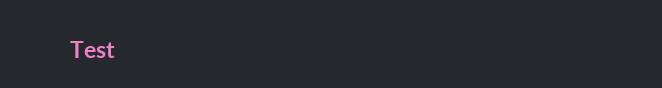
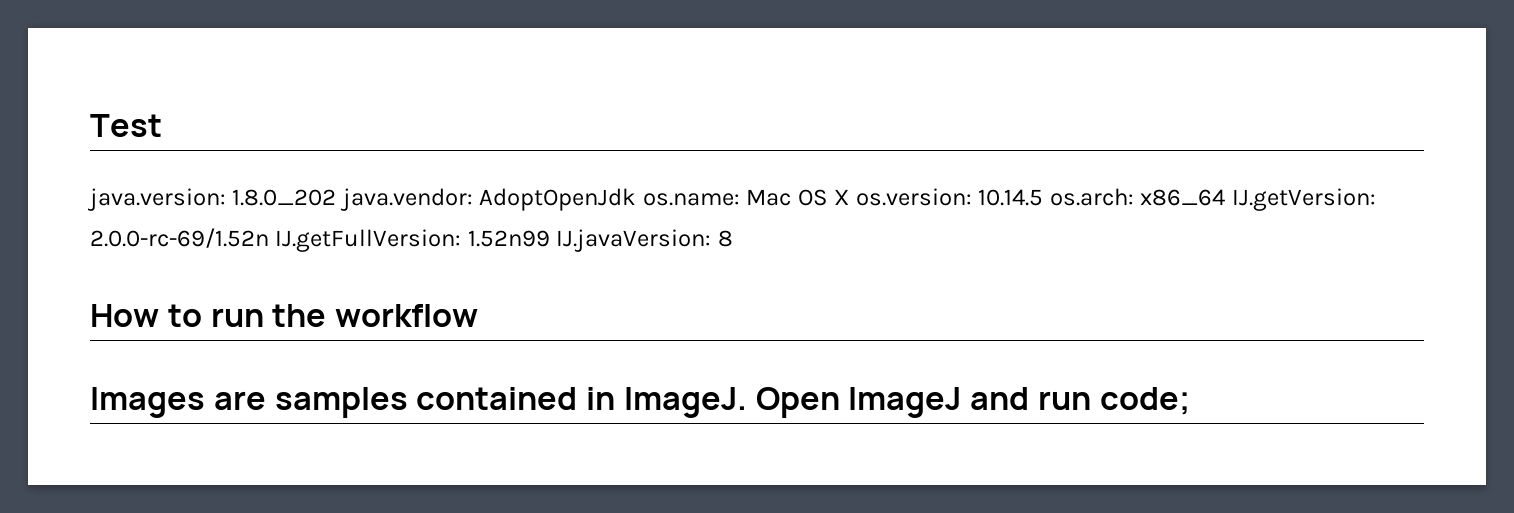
(115, 49) none -> [87,188,1376,211] [90,228,733,252] [90,304,479,327] [90,387,1190,418] // java.version: 1.8.0_202 java.vendor: AdoptOpenJdk os.name: Mac OS X os.version: 10.14.5 os.arch: x86_64 IJ.getVersion: 2.0.0-rc-69/1.52n IJ.getFullVersion: 1.52n99 IJ.javaVersion: 8 // How to run the workflow // Images are samples contained in ImageJ. Open ImageJ and run code;

